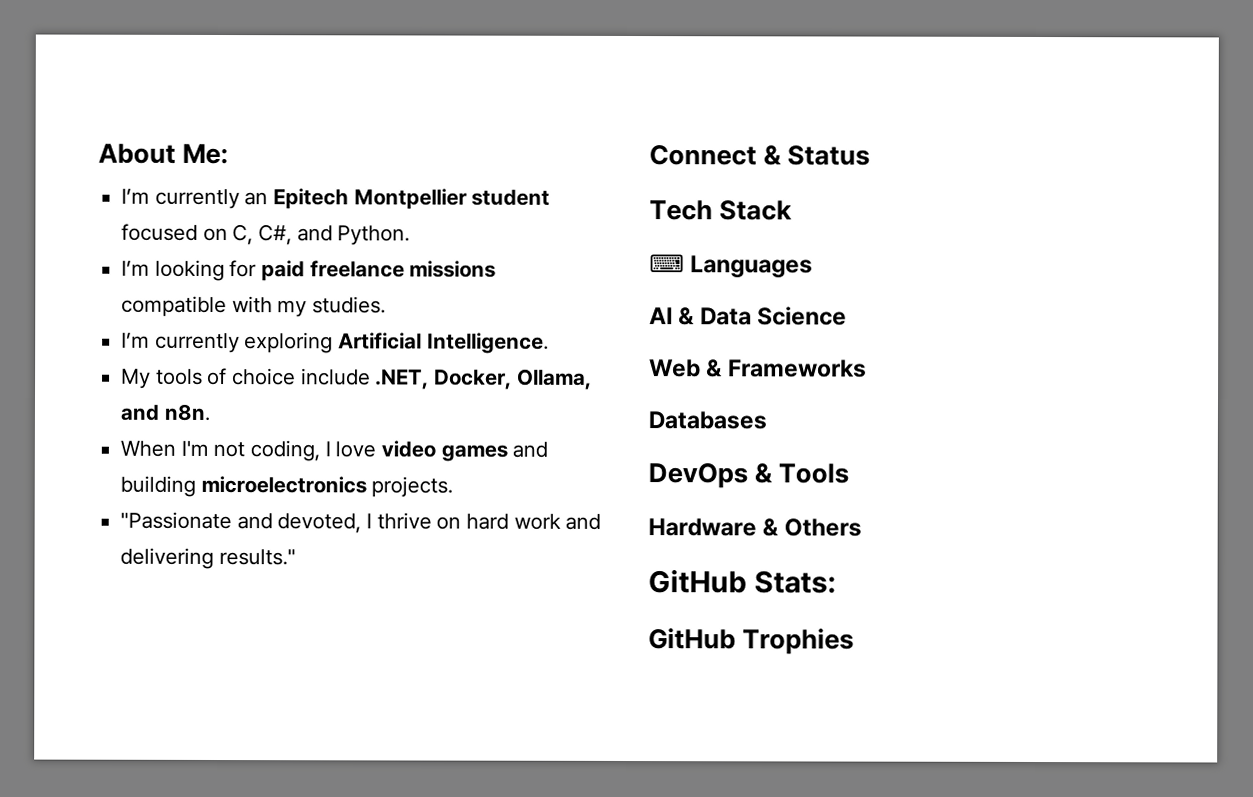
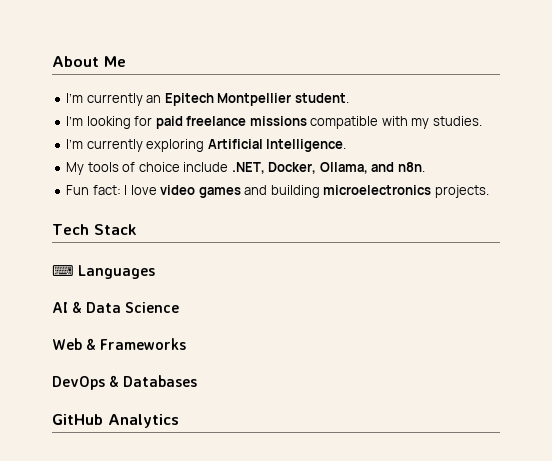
[182,143,229,165] Me: -> [104,56,126,67] Me
[471,189,551,206] [121,223,411,246] student focused on C, C#, and Python. -> [294,93,349,103] student.
[120,440,321,462] When I'm not coding, -> [66,185,121,195] Fun fact:
[120,511,602,534] [120,547,296,569] [649,145,871,166] // "Passionate and devoted, I thrive on hard work and delivering results." // Connect & Status -> (489, 191) none
(867, 368) none -> [52,375,120,390] DevOps &
[648,463,850,489] [648,518,862,537] [648,569,836,594] [648,628,855,655] DevOps & Tools // Hardware & Others // GitHub Stats: // GitHub Trophies -> [52,414,179,428] GitHub Analytics

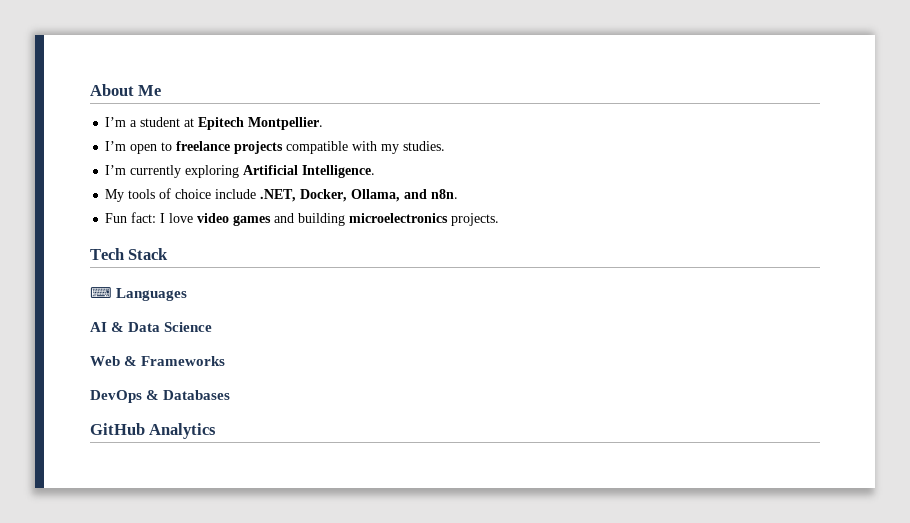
[86,93,349,106] [66,116,307,129] currently an Epitech Montpellier student. // I’m looking for paid freelance missions -> [130,117,324,130] [105,141,284,154] a student at Epitech Montpellier. // I’m open to freelance projects

